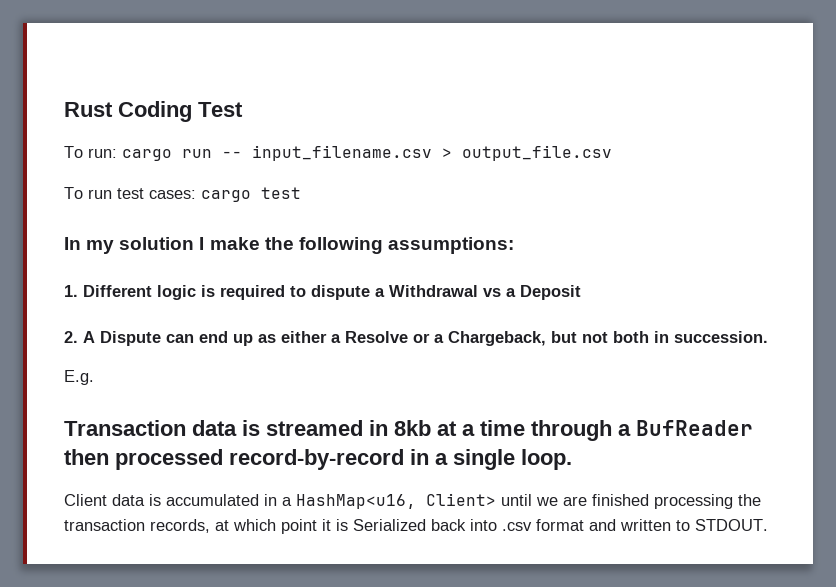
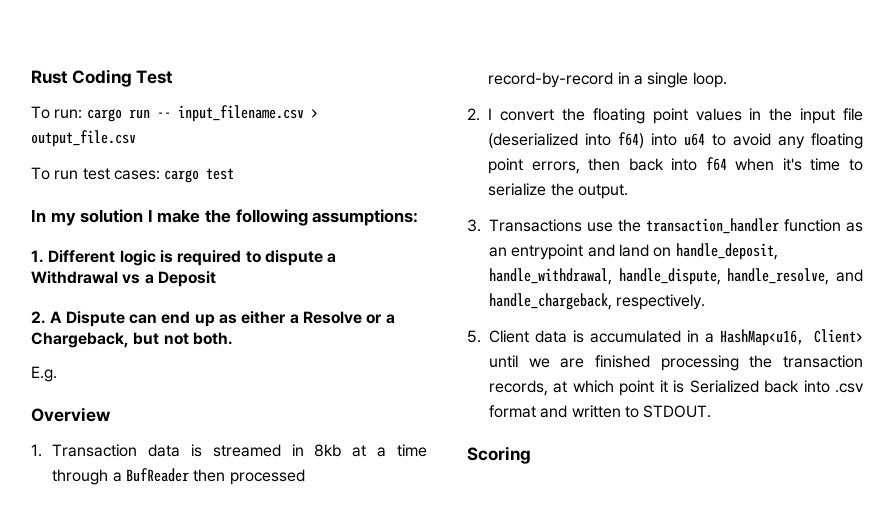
[613,331,768,343] both in succession. -> [192,332,233,345] both.
(94, 377) none -> [31,407,111,422] [31,444,42,457] Overview // 1.
(572, 459) none -> [467,108,863,124] [488,132,863,149] [488,157,864,174] [488,183,628,199] [467,218,863,234] [489,243,778,260] [489,268,863,285] [489,293,706,310] [467,330,481,343] 2. I convert the floating point values in the input file (deserialized into f64) into u64 to avoid any floating point errors, then back into f64 when it's time to serialize the output. // 3. Transactions use the transaction_handler function as an entrypoint and land on handle_deposit, handle_withdrawal, handle_dispute, handle_resolve, and handle_chargeback, respectively. // 5.
(768, 525) none -> [467,446,531,464] // Scoring

